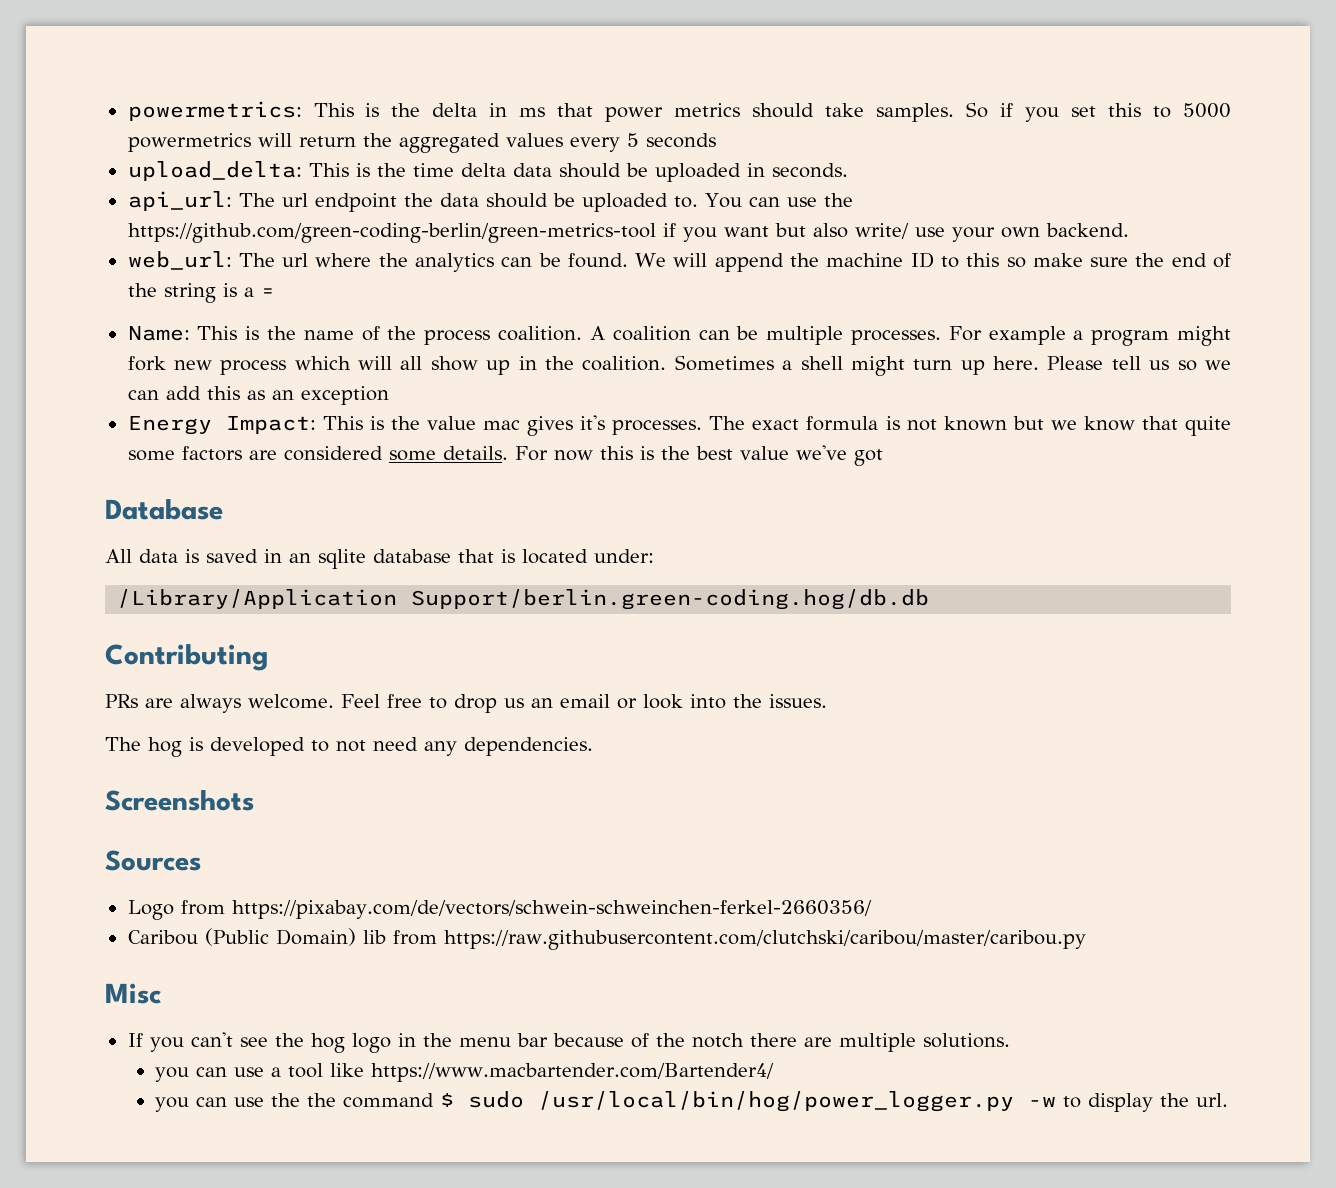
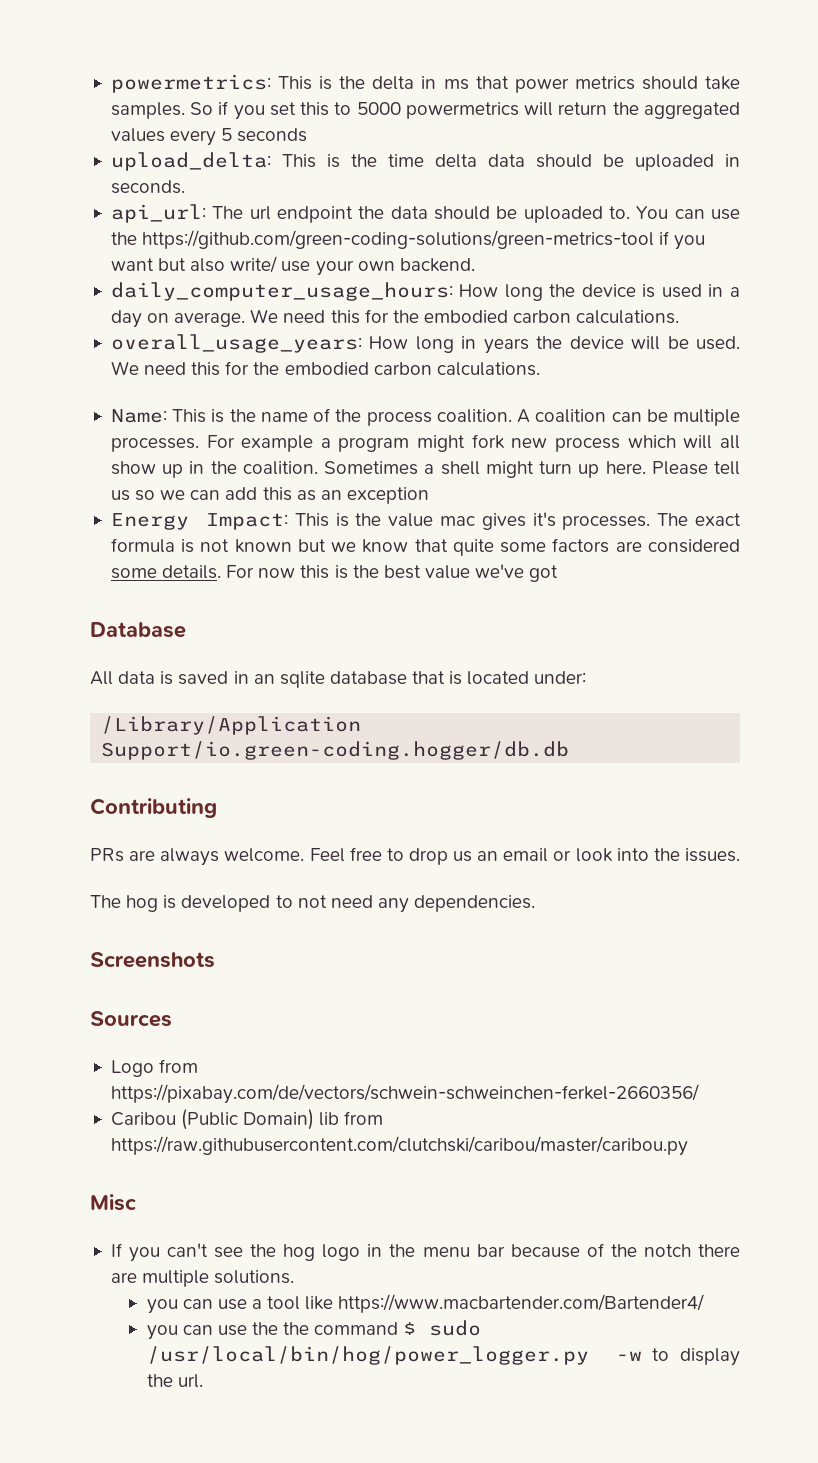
[127,223,656,243] https://github.com/green-coding-berlin/green-metrics-tool -> [142,230,655,249] https://github.com/green-coding-solutions/green-metrics-tool
[127,251,1231,272] [127,283,275,303] web_url: The url where the analytics can be found. We will append the machine ID to this so make sure the end of the string is a = -> [110,282,741,301] [110,309,680,328] [110,334,740,354] [110,361,540,376] daily_computer_usage_hours: How long the device is used in a day on average. We need this for the embodied carbon calculations. // overall_usage_years: How long in years the device will be used. We need this for the embodied carbon calculations.
[411,589,930,610] Support/berlin.green-coding.hog/db.db -> [101,741,570,760] Support/io.green-coding.hogger/db.db

